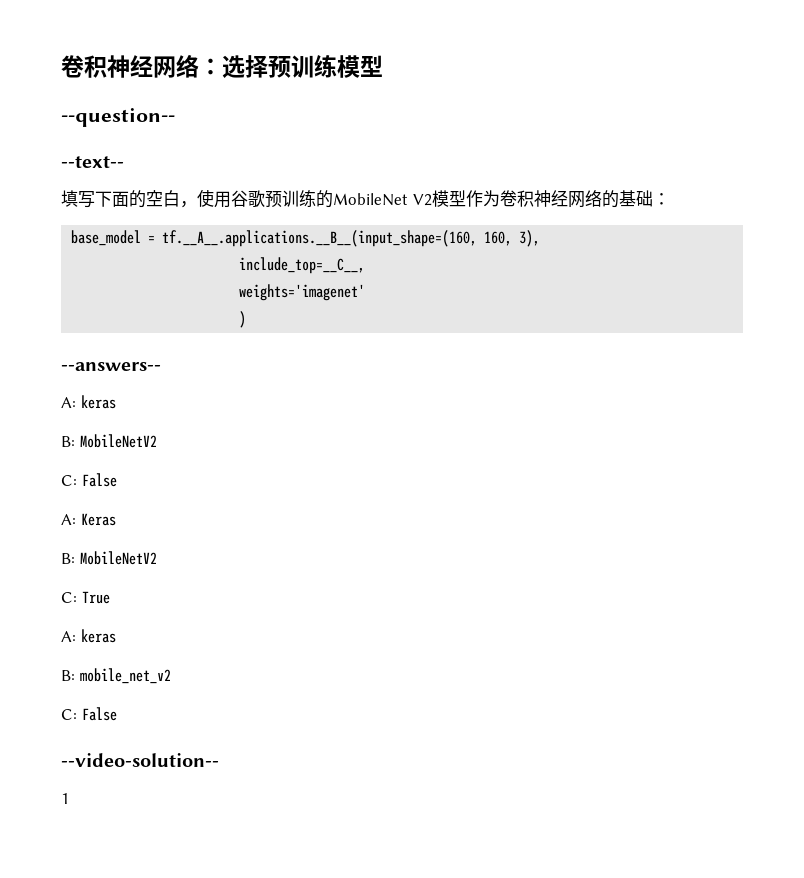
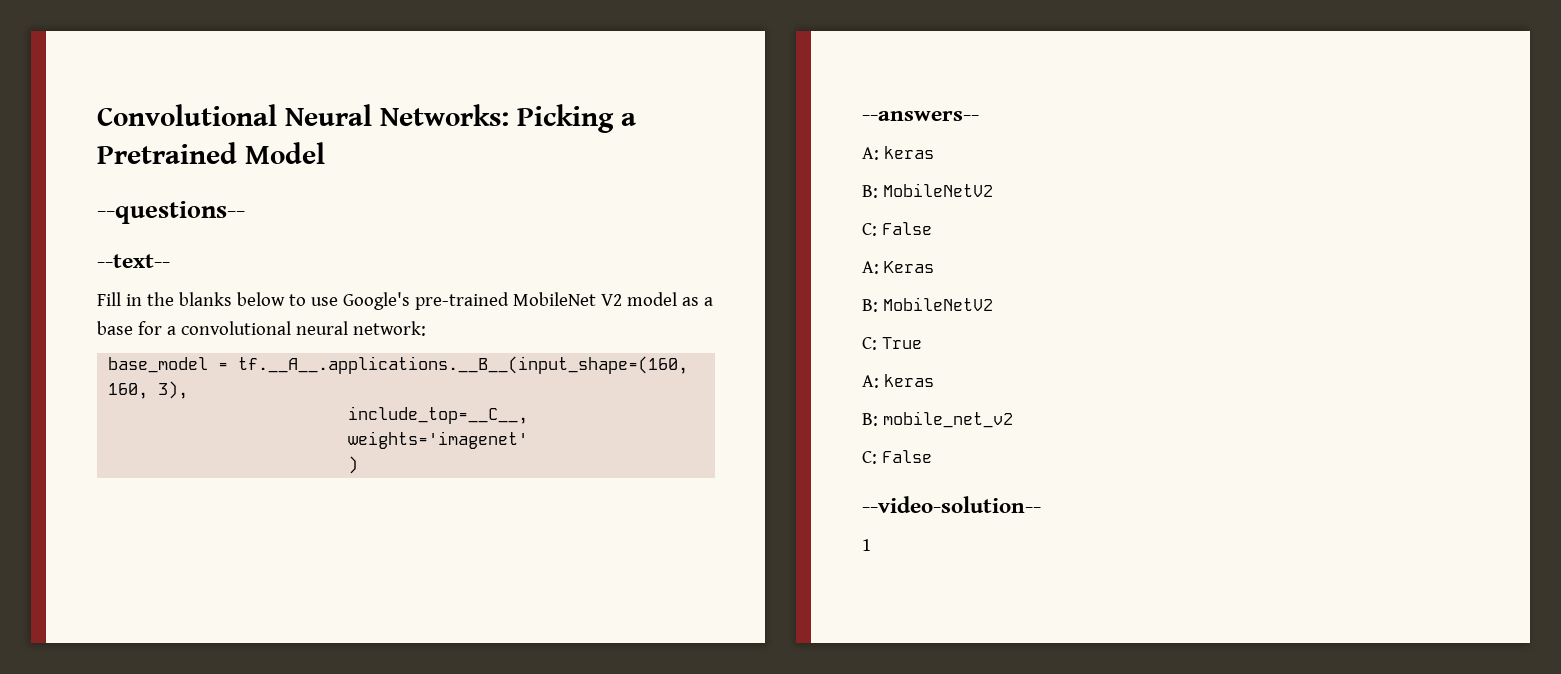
[61,54,383,78] [61,108,175,127] [61,156,124,168] [61,189,670,208] 卷积神经网络：选择预训练模型 // --question-- // --text-- // 填写下面的空白，使用谷歌预训练的MobileNet V2模型作为卷积神经网络的基础： -> [97,104,636,133] [97,142,325,164] [97,201,245,224] [97,254,170,268] [97,292,713,310] [97,321,426,336] Convolutional Neural Networks: Picking a Pretrained Model // --questions-- // --text-- // Fill in the blanks below to use Google's pre-trained MobileNet V2 model as a base for a convolutional neural network:

